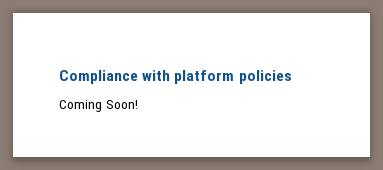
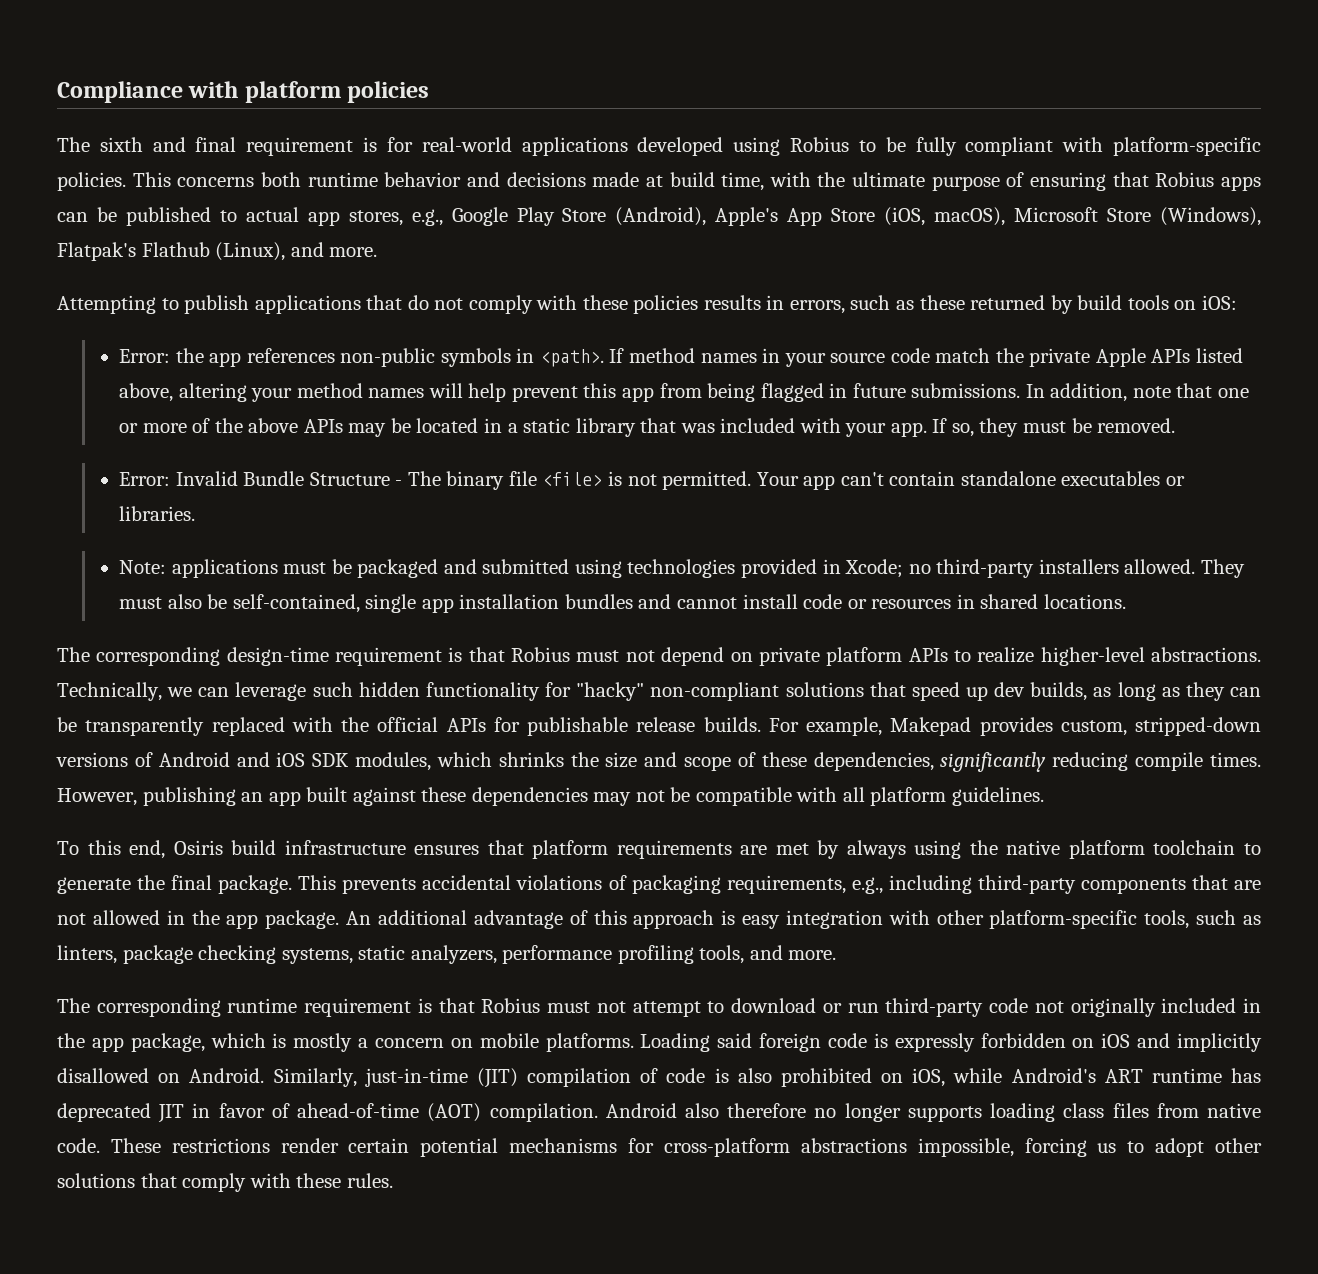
[59,100,138,112] Coming Soon! -> [57,137,1262,156] [57,172,1261,191] [57,207,1261,226] [57,242,378,261] [57,295,1237,314] [119,348,1243,367] [119,383,1249,402] [119,418,1176,437] [119,471,1185,490] [119,506,196,521] [119,559,1245,578] [119,594,1126,613] [57,647,1262,666] [57,682,1262,701] [57,717,1261,736] [56,752,1262,772] [57,787,1045,806] [57,840,1261,859] [57,875,1261,894] [57,910,1261,929] [57,945,837,964] [57,998,1261,1017] [57,1033,1263,1052] [57,1068,1261,1088] [57,1103,1261,1123] [57,1138,1263,1157] [57,1173,393,1192] The sixth and final requirement is for real-world applications developed using Robius to be fully compliant with platform-specific policies. This concerns both runtime behavior and decisions made at build time, with the ultimate purpose of ensuring that Robius apps can be published to actual app stores, e.g., Google Play Store (Android), Apple's App Store (iOS, macOS), Microsoft Store (Windows), Flatpak's Flathub (Linux), and more. // Attempting to publish applications that do not comply with these policies results in errors, such as these returned by build tools on iOS: // Error: the app references non-public symbols in <path>. If method names in your source code match the private Apple APIs listed above, altering your method names will help prevent this app from being flagged in future submissions. In addition, note that one or more of the above APIs may be located in a static library that was included with your app. If so, they must be removed. // Error: Invalid Bundle Structure - The binary file <file> is not permitted. Your app can't contain standalone executables or libraries. // Note: applications must be packaged and submitted using technologies provided in Xcode; no third-party installers allowed. They must also be self-contained, single app installation bundles and cannot install code or resources in shared locations. // The corresponding design-time requirement is that Robius must not depend on private platform APIs to realize higher-level abstractions. Technically, we can leverage such hidden functionality for "hacky" non-compliant solutions that speed up dev builds, as long as they can be transparently replaced with the official APIs for publishable release builds. For example, Makepad provides custom, stripped-down versions of Android and iOS SDK modules, which shrinks the size and scope of these dependencies, significantly reducing compile times. However, publishing an app built against these dependencies may not be compatible with all platform guidelines. // To this end, Osiris build infrastructure ensures that platform requirements are met by always using the native platform toolchain to generate the final package. This prevents accidental violations of packaging requirements, e.g., including third-party components that are not allowed in the app package. An additional advantage of this approach is easy integration with other platform-specific tools, such as linters, package checking systems, static analyzers, performance profiling tools, and more. // The corresponding runtime requirement is that Robius must not attempt to download or run third-party code not originally included in the app package, which is mostly a concern on mobile platforms. Loading said foreign code is expressly forbidden on iOS and implicitly disallowed on Android. Similarly, just-in-time (JIT) compilation of code is also prohibited on iOS, while Android's ART runtime has deprecated JIT in favor of ahead-of-time (AOT) compilation. Android also therefore no longer supports loading class files from native code. These restrictions render certain potential mechanisms for cross-platform abstractions impossible, forcing us to adopt other solutions that comply with these rules.

